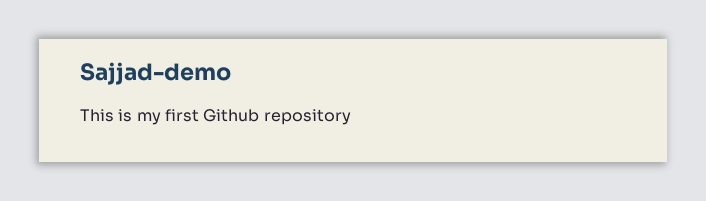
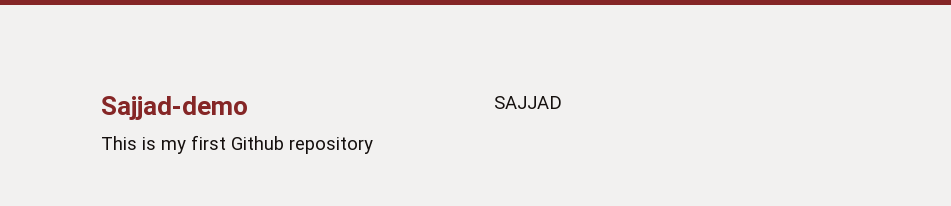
(351, 117) none -> [494,96,562,109] // SAJJAD

